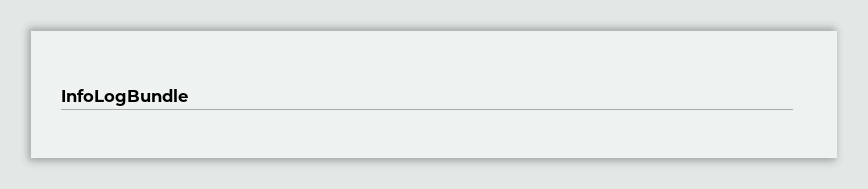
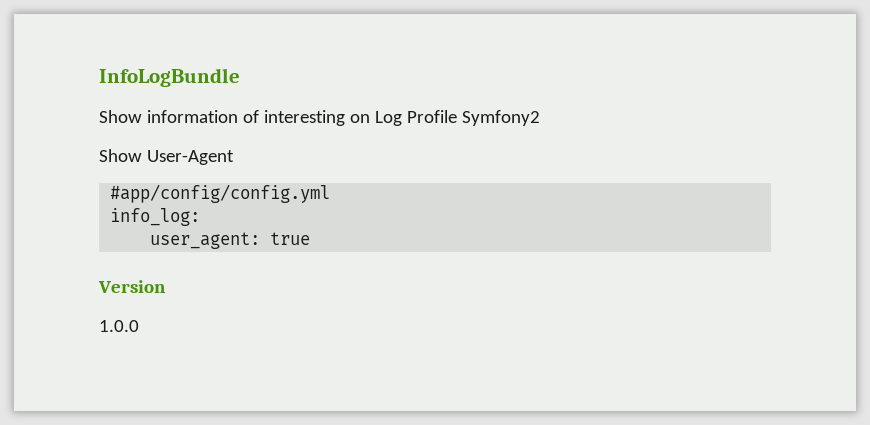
(188, 97) none -> [99,110,540,126] [99,149,234,165] [110,184,331,203] [110,208,201,226] [150,232,311,249] [98,280,166,293] [99,320,139,332] // Show information of interesting on Log Profile Symfony2 // Show User-Agent // #app/config/config.yml // info_log: // user_agent: true // Version // 1.0.0

